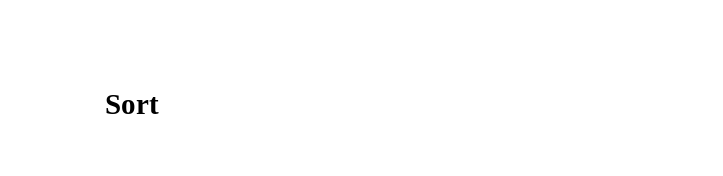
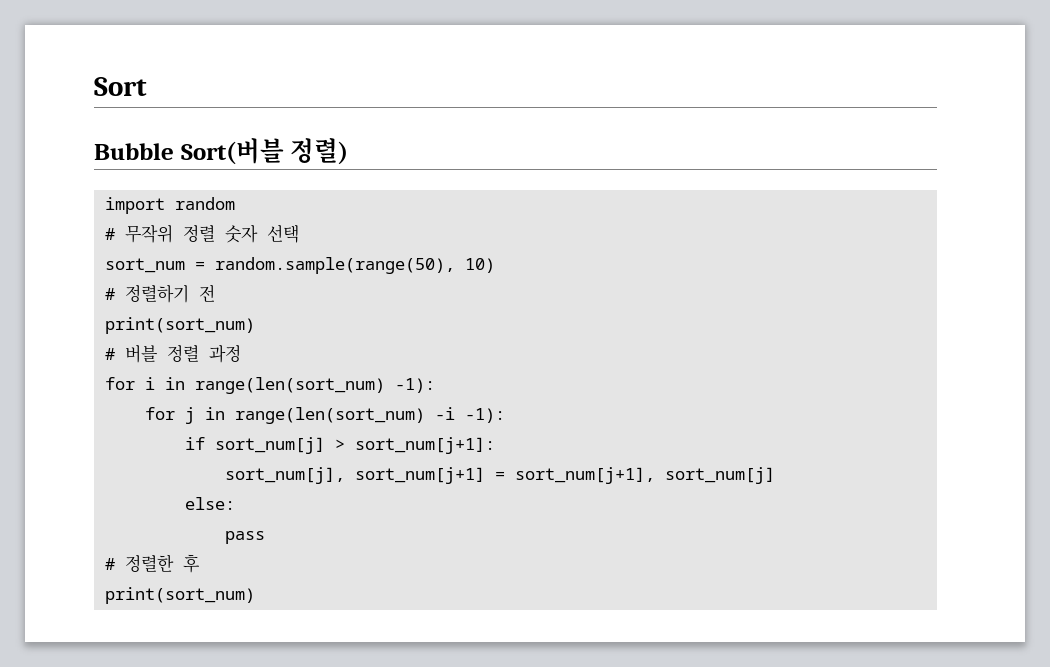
(159, 104) none -> [94,138,349,165] [104,197,235,214] [104,224,299,243] [104,257,495,274] [104,284,215,303] [104,317,255,334] [104,345,241,363] [104,377,435,394] [144,407,505,424] [184,437,495,454] [224,467,775,484] [184,497,235,510] [224,531,265,544] [104,554,200,573] [104,587,255,604] // Bubble Sort(버블 정렬) // import random // # 무작위 정렬 숫자 선택 // sort_num = random.sample(range(50), 10) // # 정렬하기 전 // print(sort_num) // # 버블 정렬 과정 // for i in range(len(sort_num) -1): // for j in range(len(sort_num) -i -1): // if sort_num[j] > sort_num[j+1]: // sort_num[j], sort_num[j+1] = sort_num[j+1], sort_num[j] // else: // pass // # 정렬한 후 // print(sort_num)

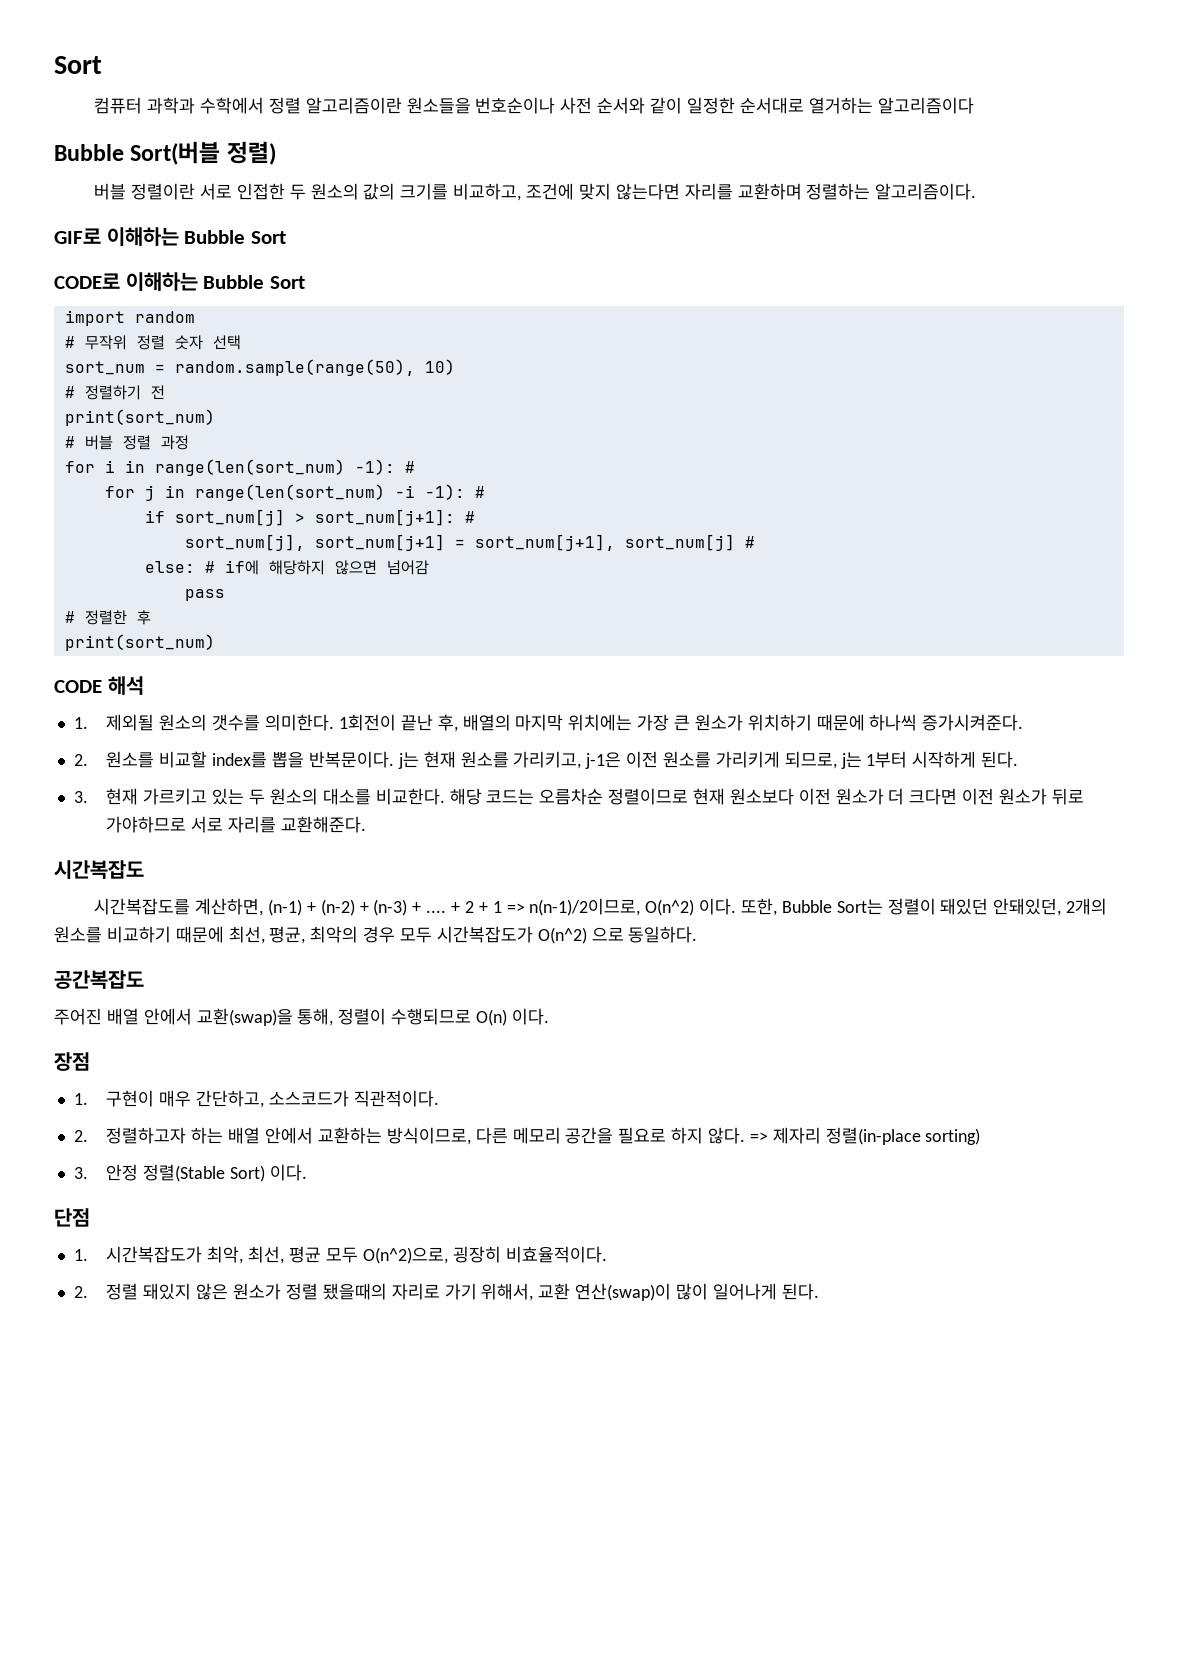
[94,77,147,96] [94,138,349,165] Sort // Bubble Sort(버블 정렬) -> [54,56,102,74] [94,97,974,114] [54,141,276,165] [94,183,977,201] [54,227,287,246] [54,272,306,291] Sort // 컴퓨터 과학과 수학에서 정렬 알고리즘이란 원소들을 번호순이나 사전 순서와 같이 일정한 순서대로 열거하는 알고리즘이다 // Bubble Sort(버블 정렬) // 버블 정렬이란 서로 인접한 두 원소의 값의 크기를 비교하고, 조건에 맞지 않는다면 자리를 교환하며 정렬하는 알고리즘이다. // GIF로 이해하는 Bubble Sort // CODE로 이해하는 Bubble Sort
(435, 385) none -> [404,461,415,473] #
(505, 415) none -> [474,486,485,498] #
(495, 445) none -> [464,511,475,523] #
(775, 475) none -> [744,536,755,548] #
(235, 503) none -> [204,560,429,575] # if에 해당하지 않으면 넘어감
(255, 595) none -> [54,676,144,695] [73,714,1024,732] [73,751,1019,769] [73,788,1084,805] [106,816,367,833] [54,860,144,879] [94,898,1108,916] [54,926,698,944] [54,970,144,989] [54,1008,549,1026] [54,1052,90,1071] [73,1090,439,1108] [73,1127,981,1145] [73,1164,308,1182] [54,1208,90,1227] [73,1246,607,1264] [73,1283,819,1301] // CODE 해석 // 1. 제외될 원소의 갯수를 의미한다. 1회전이 끝난 후, 배열의 마지막 위치에는 가장 큰 원소가 위치하기 때문에 하나씩 증가시켜준다. // 2. 원소를 비교할 index를 뽑을 반복문이다. j는 현재 원소를 가리키고, j-1은 이전 원소를 가리키게 되므로, j는 1부터 시작하게 된다. // 3. 현재 가르키고 있는 두 원소의 대소를 비교한다. 해당 코드는 오름차순 정렬이므로 현재 원소보다 이전 원소가 더 크다면 이전 원소가 뒤로 가야하므로 서로 자리를 교환해준다. // 시간복잡도 // 시간복잡도를 계산하면, (n-1) + (n-2) + (n-3) + .... + 2 + 1 => n(n-1)/2이므로, O(n^2) 이다. 또한, Bubble Sort는 정렬이 돼있던 안돼있던, 2개의 원소를 비교하기 때문에 최선, 평균, 최악의 경우 모두 시간복잡도가 O(n^2) 으로 동일하다. // 공간복잡도 // 주어진 배열 안에서 교환(swap)을 통해, 정렬이 수행되므로 O(n) 이다. // 장점 // 1. 구현이 매우 간단하고, 소스코드가 직관적이다. // 2. 정렬하고자 하는 배열 안에서 교환하는 방식이므로, 다른 메모리 공간을 필요로 하지 않다. => 제자리 정렬(in-place sorting) // 3. 안정 정렬(Stable Sort) 이다. // 단점 // 1. 시간복잡도가 최악, 최선, 평균 모두 O(n^2)으로, 굉장히 비효율적이다. // 2. 정렬 돼있지 않은 원소가 정렬 됐을때의 자리로 가기 위해서, 교환 연산(swap)이 많이 일어나게 된다.

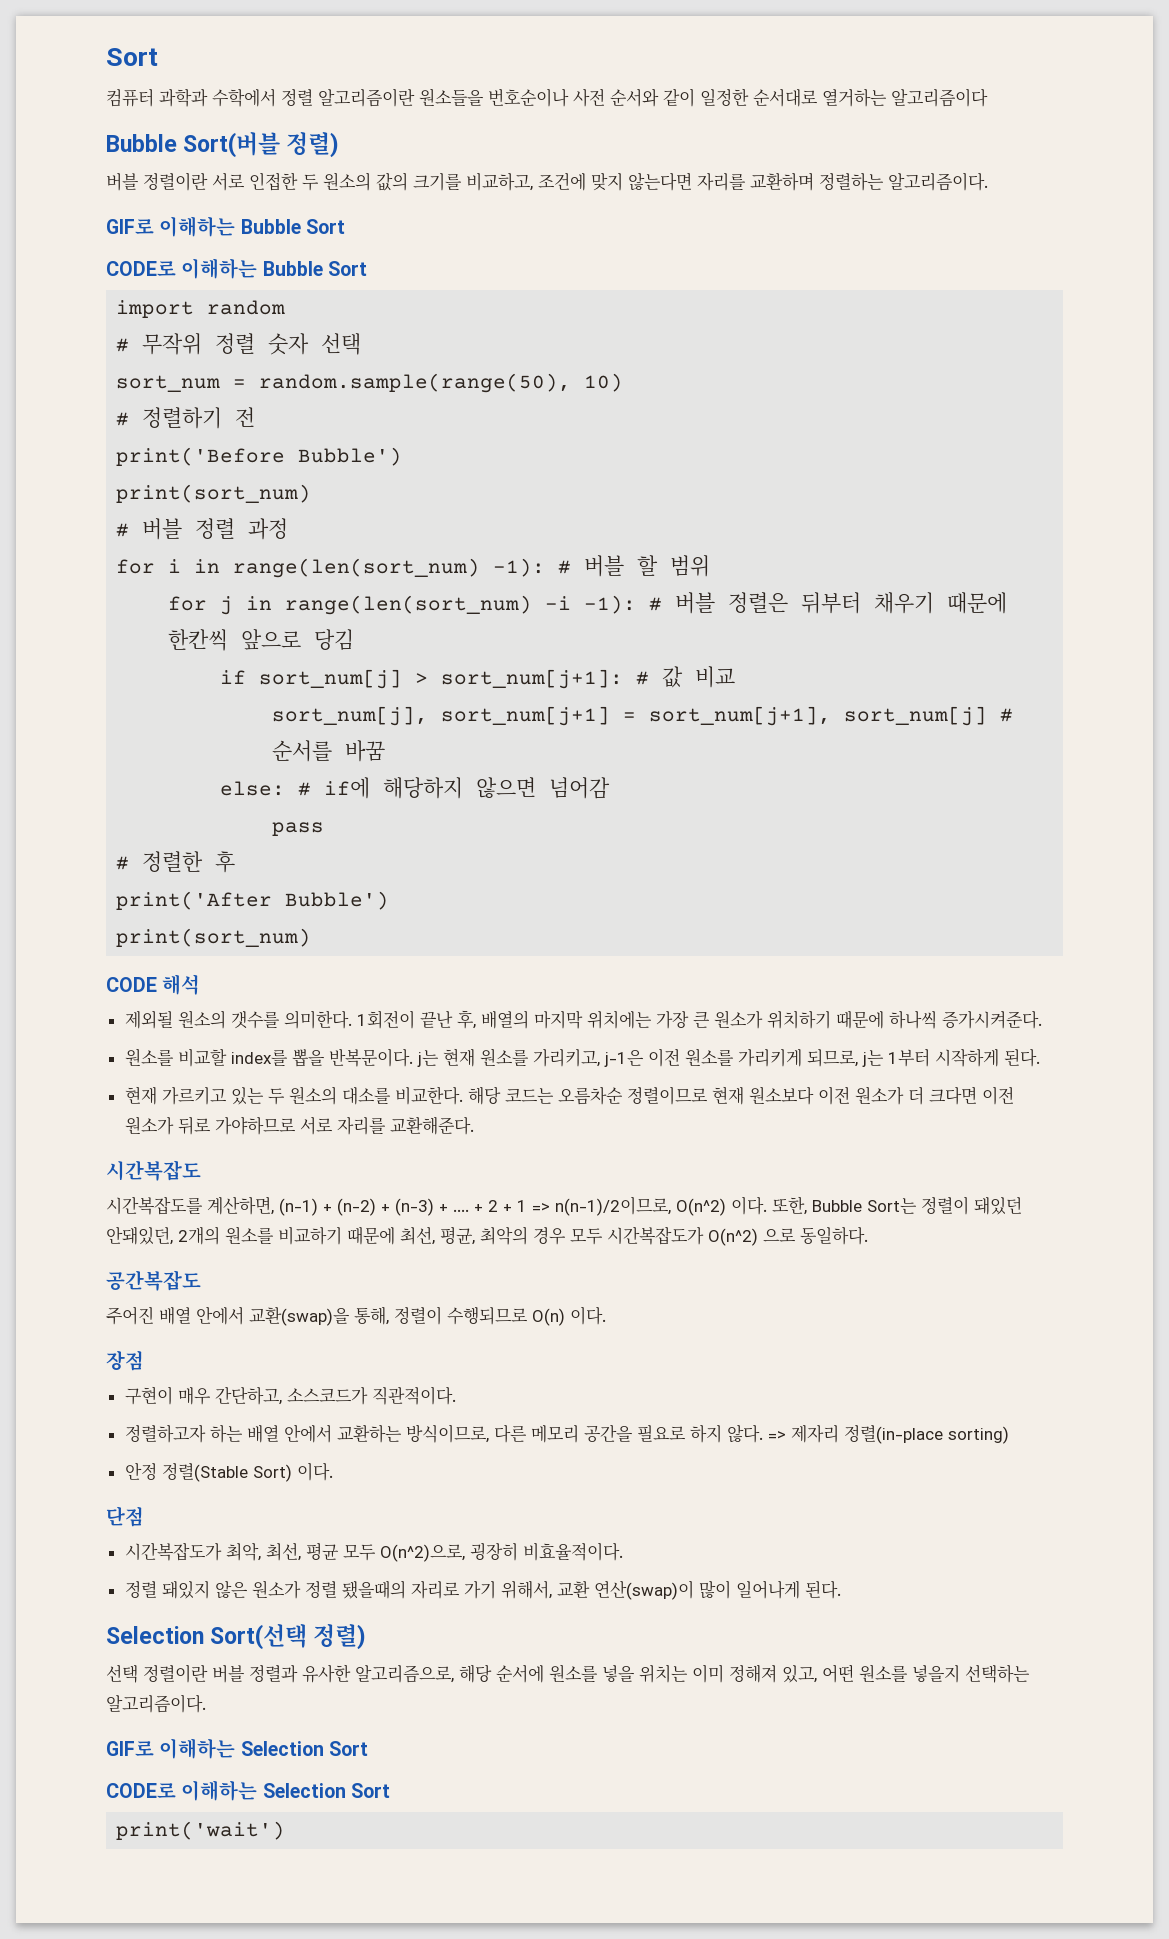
(165, 392) none -> [116,447,403,466] // print('Before Bubble')
(415, 467) none -> [584,555,711,577] 버블 할 범위
(485, 492) none -> [675,592,1008,614] [168,629,355,651] 버블 정렬은 뒤부터 채우기 때문에 한칸씩 앞으로 당김
(475, 517) none -> [662,666,736,688] 값 비교
(755, 542) none -> [272,740,386,762] 순서를 바꿈
(151, 617) none -> [116,891,390,910] // print('After Bubble')
[73,717,88,729] 1. -> (201, 984) none
[73,754,88,766] 2. -> (1042, 1020) none
[73,791,88,803] 3. -> (1040, 1058) none
[73,1093,88,1105] 1. -> (144, 1360) none
[73,1130,88,1142] 2. -> (456, 1395) none
[73,1167,88,1179] 3. -> (1009, 1435) none
[73,1249,88,1261] 1. -> (144, 1516) none
[73,1286,88,1298] 2. -> (623, 1551) none
(819, 1291) none -> [106,1624,367,1650] [106,1664,1030,1683] [106,1694,206,1713] [106,1738,368,1759] [106,1780,390,1801] [116,1821,286,1840] // Selection Sort(선택 정렬) // 선택 정렬이란 버블 정렬과 유사한 알고리즘으로, 해당 순서에 원소를 넣을 위치는 이미 정해져 있고, 어떤 원소를 넣을지 선택하는 알고리즘이다. // GIF로 이해하는 Selection Sort // CODE로 이해하는 Selection Sort // print('wait')

